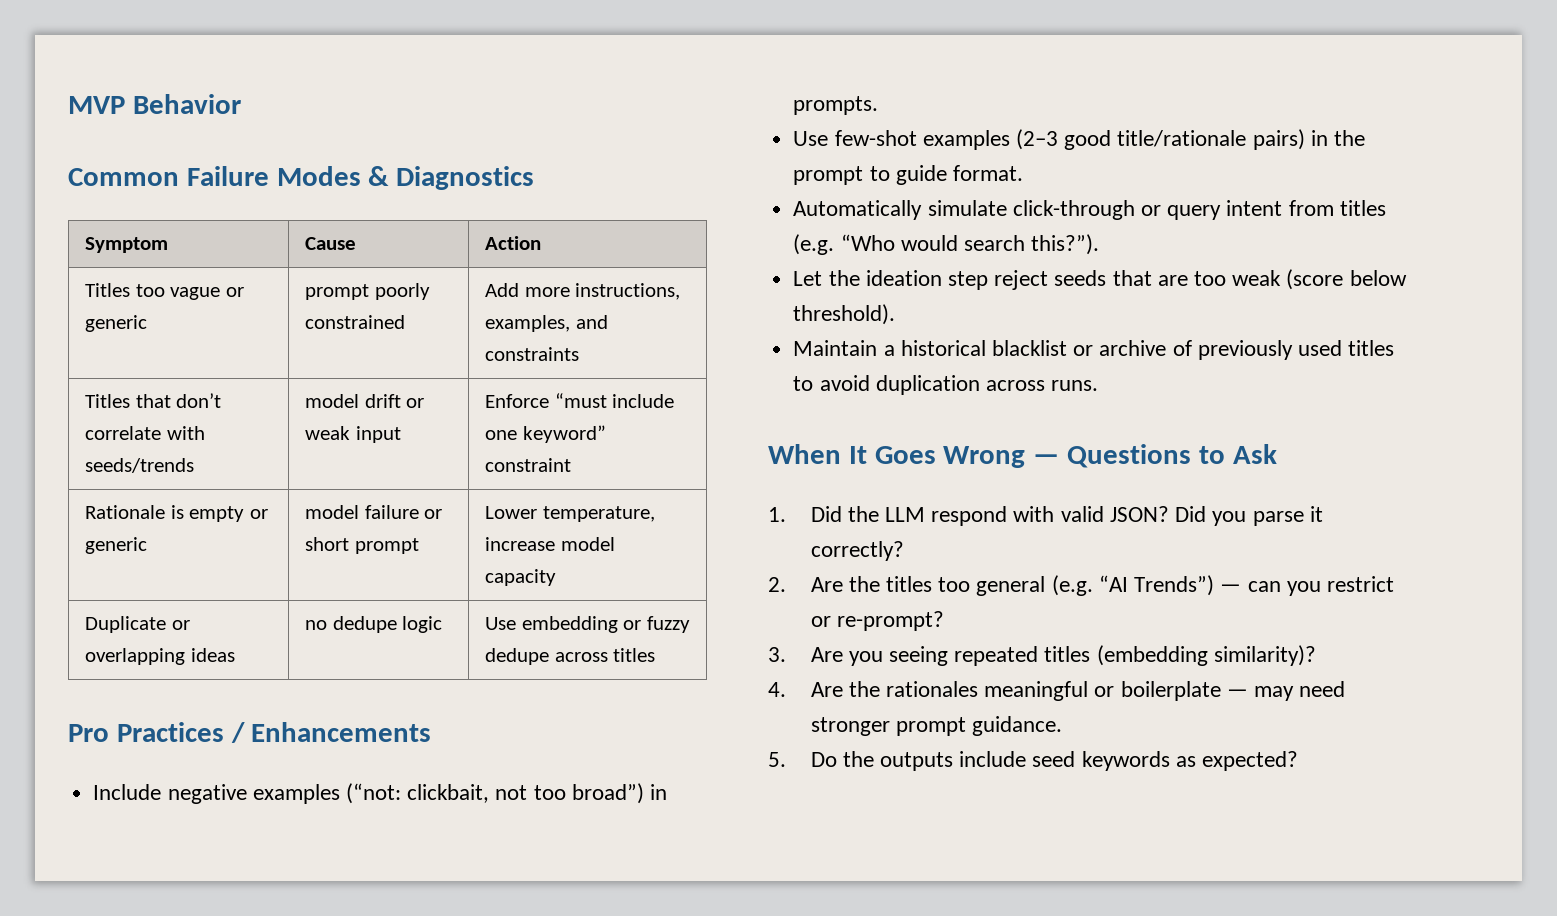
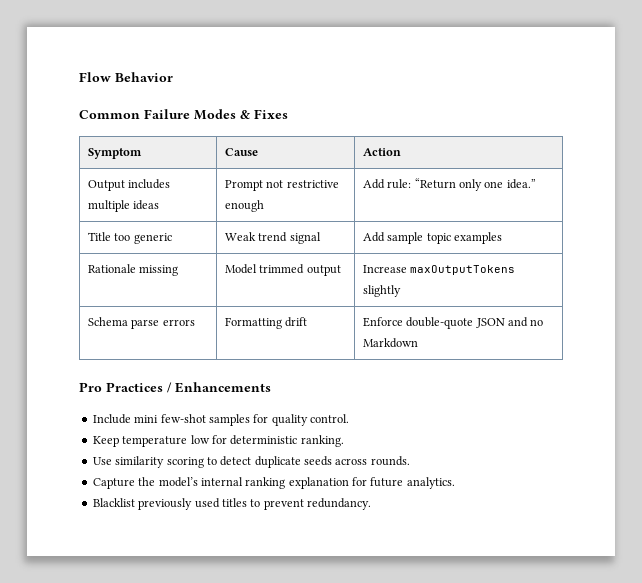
[68,96,125,114] MVP -> [79,72,111,82] Flow
[396,166,535,190] Diagnostics -> [254,109,288,119] Fixes
[85,283,244,300] [85,315,148,332] [305,283,430,300] [305,315,406,329] [485,283,681,300] [485,315,608,332] [485,347,580,361] [85,393,222,408] [85,426,205,440] [85,458,195,473] [305,394,425,408] [305,426,401,443] [485,393,675,408] [485,425,606,443] [485,458,572,472] [85,505,268,522] [85,537,148,554] [305,505,443,519] [305,537,419,554] [485,506,655,522] [485,537,615,551] [485,569,557,586] [85,616,190,633] [85,648,235,665] [305,616,443,633] [485,616,690,633] [485,648,656,665] Titles too vague or generic | prompt poorly constrained | Add more instructions, examples, and constraints // Titles that don’t correlate with seeds/trends | model drift or weak input | Enforce “must include one keyword” constraint // Rationale is empty or generic | model failure or short prompt | Lower temperature, increase model capacity // Duplicate or overlapping ideas | no dedupe logic | Use embedding or fuzzy dedupe across titles -> [87,179,171,191] [87,200,160,212] [224,180,339,191] [224,200,264,212] [362,178,536,191] [87,232,172,244] [224,232,321,244] [362,232,502,244] [87,264,179,276] [224,264,341,276] [362,265,516,275] [362,285,401,297] [87,317,195,329] [224,317,308,329] [362,317,544,329] [362,338,418,348] Output includes multiple ideas | Prompt not restrictive enough | Add rule: “Return only one idea.” // Title too generic | Weak trend signal | Add sample topic examples // Rationale missing | Model trimmed output | Increase maxOutputTokens slightly // Schema parse errors | Formatting drift | Enforce double-quote JSON and no Markdown
[167,783,667,804] [793,96,879,115] [793,129,1365,150] [793,165,1023,185] [793,200,1386,220] [793,234,1100,255] [793,269,1407,290] [793,304,896,325] [793,340,1395,360] [793,375,1099,395] [768,444,1277,468] [768,506,1323,526] [810,541,904,561] [768,575,1394,596] [810,611,944,631] [768,645,1316,666] [768,681,1346,701] [810,716,1063,736] [768,751,1299,771] negative examples (“not: clickbait, not too broad”) in prompts. // Use few-shot examples (2–3 good title/rationale pairs) in the prompt to guide format. // Automatically simulate click-through or query intent from titles (e.g. “Who would search this?”). // Let the ideation step reject seeds that are too weak (score below threshold). // Maintain a historical blacklist or archive of previously used titles to avoid duplication across runs. // When It Goes Wrong — Questions to Ask // 1. Did the LLM respond with valid JSON? Did you parse it correctly? // 2. Are the titles too general (e.g. “AI Trends”) — can you restrict or re-prompt? // 3. Are you seeing repeated titles (embedding similarity)? // 4. Are the rationales meaningful or boilerplate — may need stronger prompt guidance. // 5. Do the outputs include seed keywords as expected? -> [134,414,349,426] [92,435,344,447] [92,456,410,468] [92,477,455,489] [92,498,371,510] mini few-shot samples for quality control. // Keep temperature low for deterministic ranking. // Use similarity scoring to detect duplicate seeds across rounds. // Capture the model’s internal ranking explanation for future analytics. // Blacklist previously used titles to prevent redundancy.

